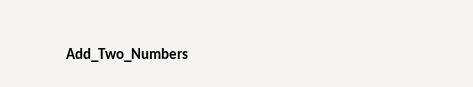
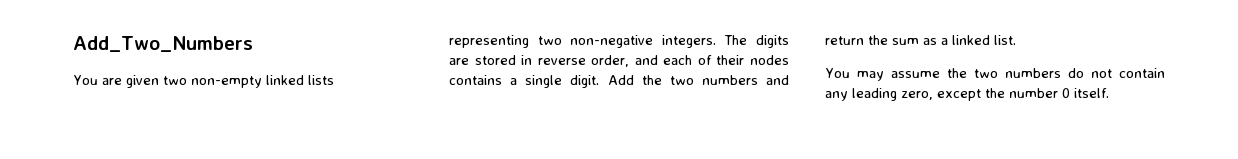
(188, 55) none -> [73,75,334,88] [449,35,789,48] [449,55,789,67] [449,75,789,88] [825,35,1016,45] [825,68,1165,81] [825,88,1109,101] // You are given two non-empty linked lists representing two non-negative integers. The digits are stored in reverse order, and each of their nodes contains a single digit. Add the two numbers and return the sum as a linked list. // You may assume the two numbers do not contain any leading zero, except the number 0 itself.

